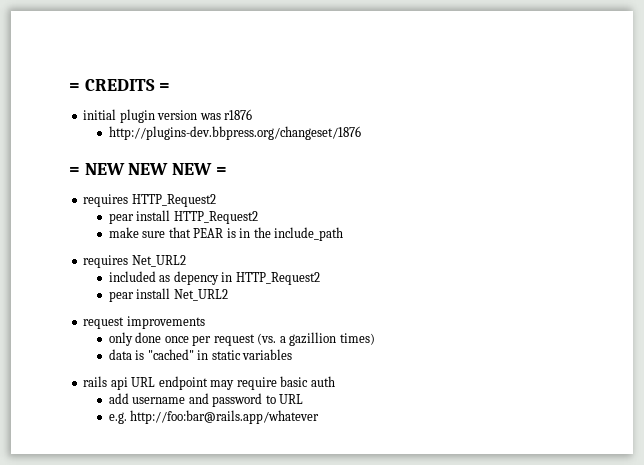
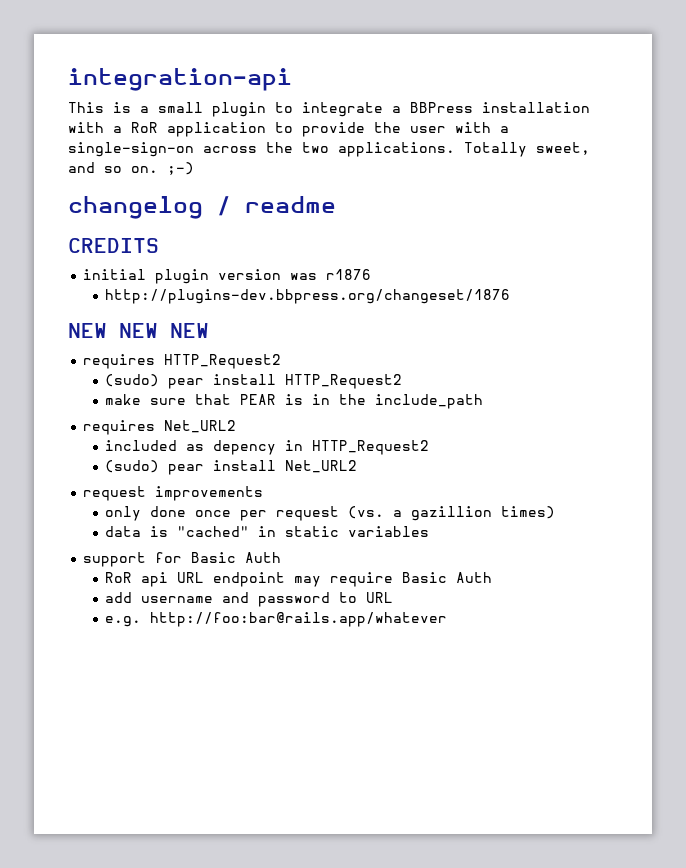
[69,83,80,91] = -> [68,68,292,91] [68,102,590,117] [68,122,509,137] [68,142,590,157] [68,162,194,175] [68,196,336,219] integration-api // This is a small plugin to integrate a BBPress installation with a RoR application to provide the user with a single-sign-on across the two applications. Totally sweet, and so on. ;-) // changelog / readme //
[159,83,171,91] = -> (159, 245) none
[69,167,80,175] = -> (511, 296) none
[215,167,227,175] = -> (209, 330) none
(216, 200) none -> [105,374,160,387] (sudo)
(320, 278) none -> [105,460,160,473] (sudo)
[83,376,108,387] rails -> [83,552,282,567] [105,572,133,583] support for Basic Auth // RoR
[280,376,335,387] basic auth -> [402,572,493,583] Basic Auth

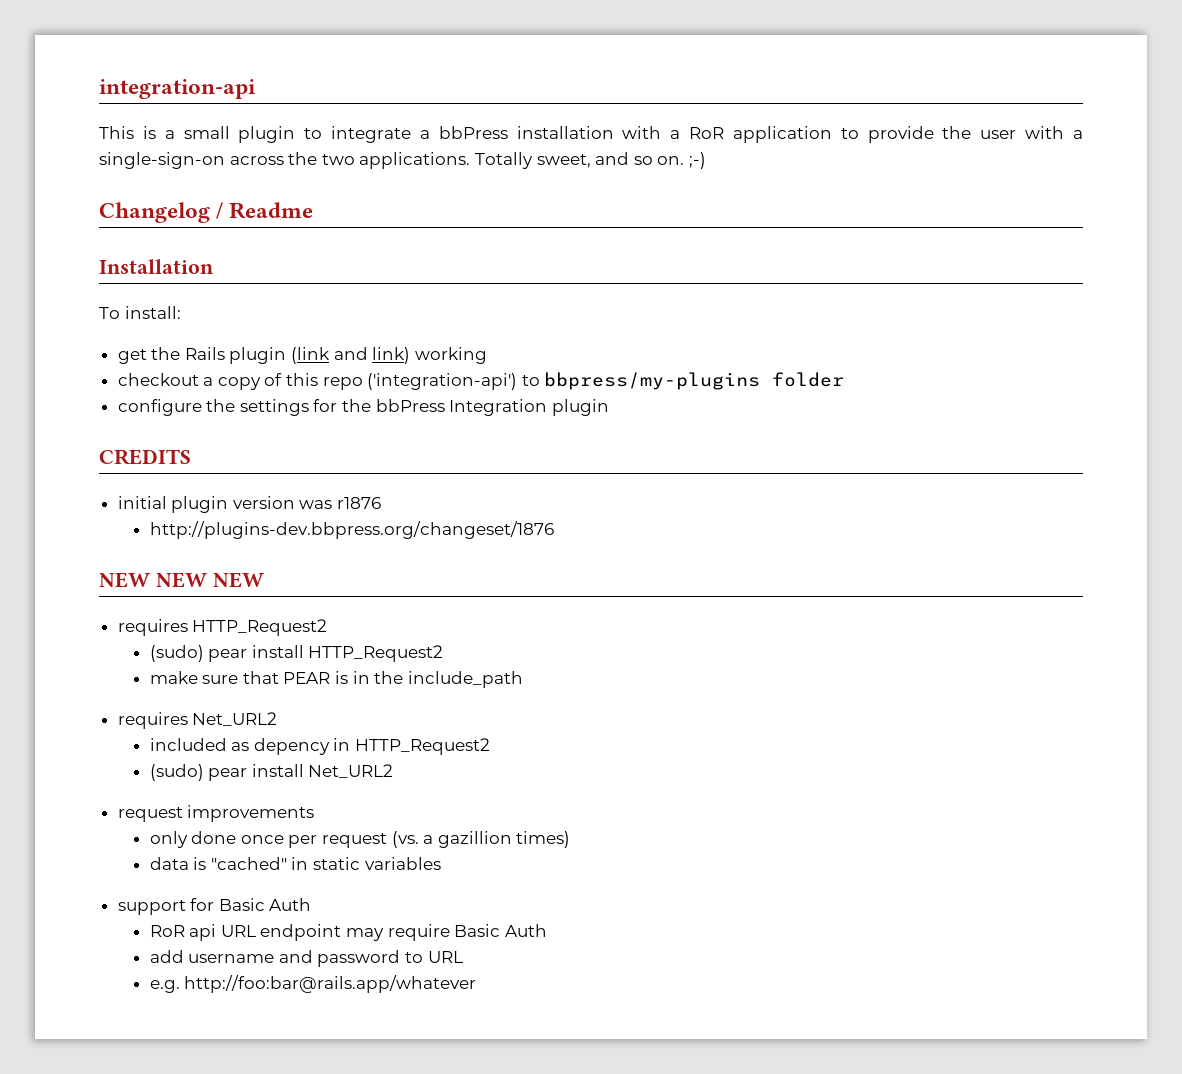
[410,102,473,113] BBPress -> [438,126,508,139] bbPress
[68,196,336,219] changelog / readme -> [99,202,314,223] [99,259,214,274] [99,306,181,319] [117,347,487,364] [117,372,845,390] [117,399,609,416] Changelog / Readme // Installation // To install: // get the Rails plugin (link and link) working // checkout a copy of this repo ('integration-api') to bbpress/my-plugins folder // configure the settings for the bbPress Integration plugin

